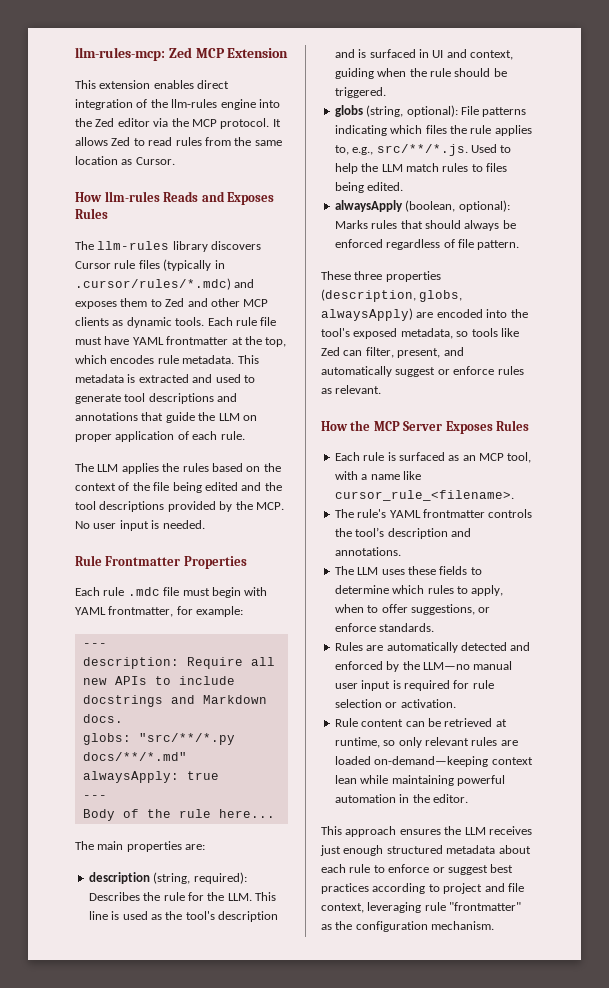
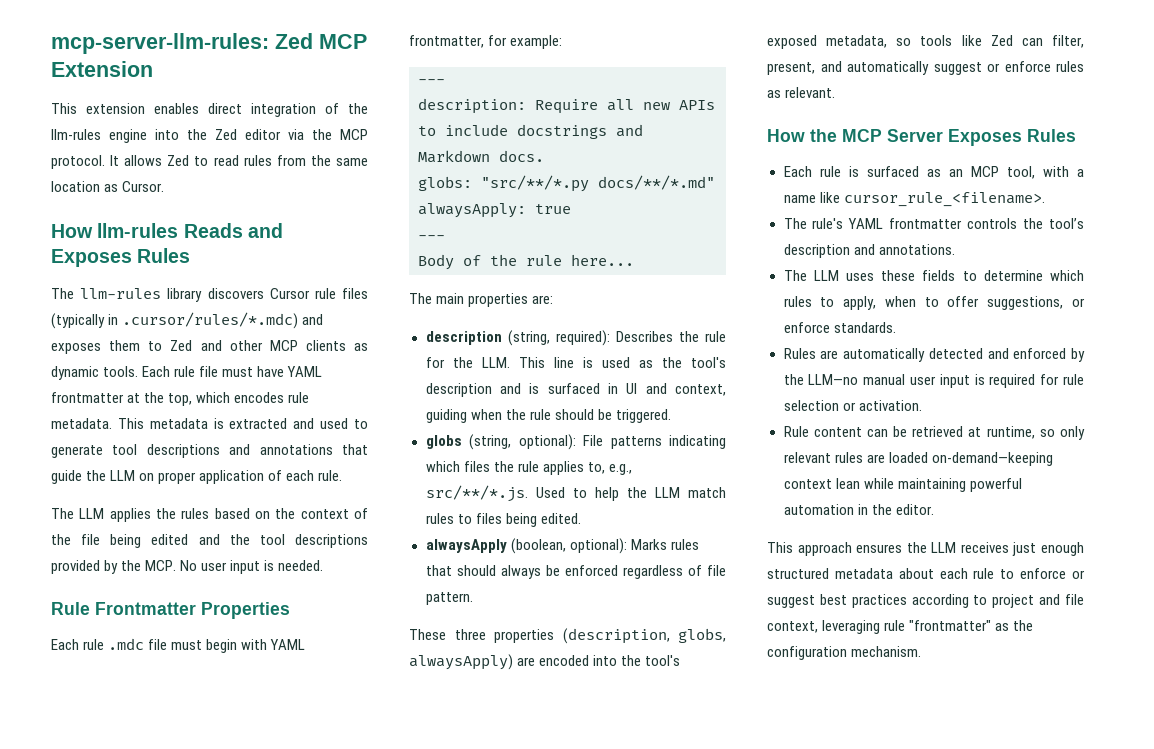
[75,47,165,61] llm-rules-mcp: -> [51,33,269,54] mcp-server-llm-rules:

